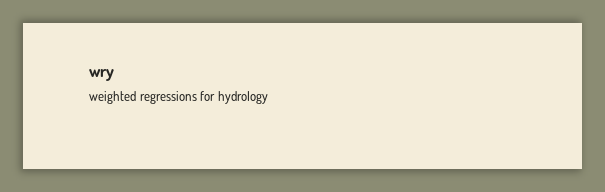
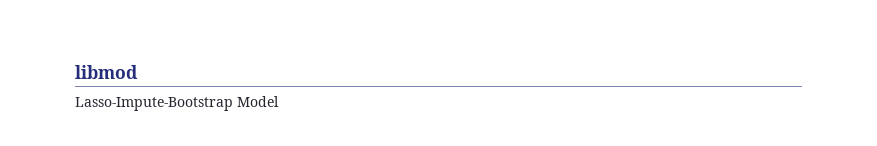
[89,69,114,81] [89,91,268,104] wry // weighted regressions for hydrology -> [75,65,138,79] [75,96,279,111] libmod // Lasso-Impute-Bootstrap Model

